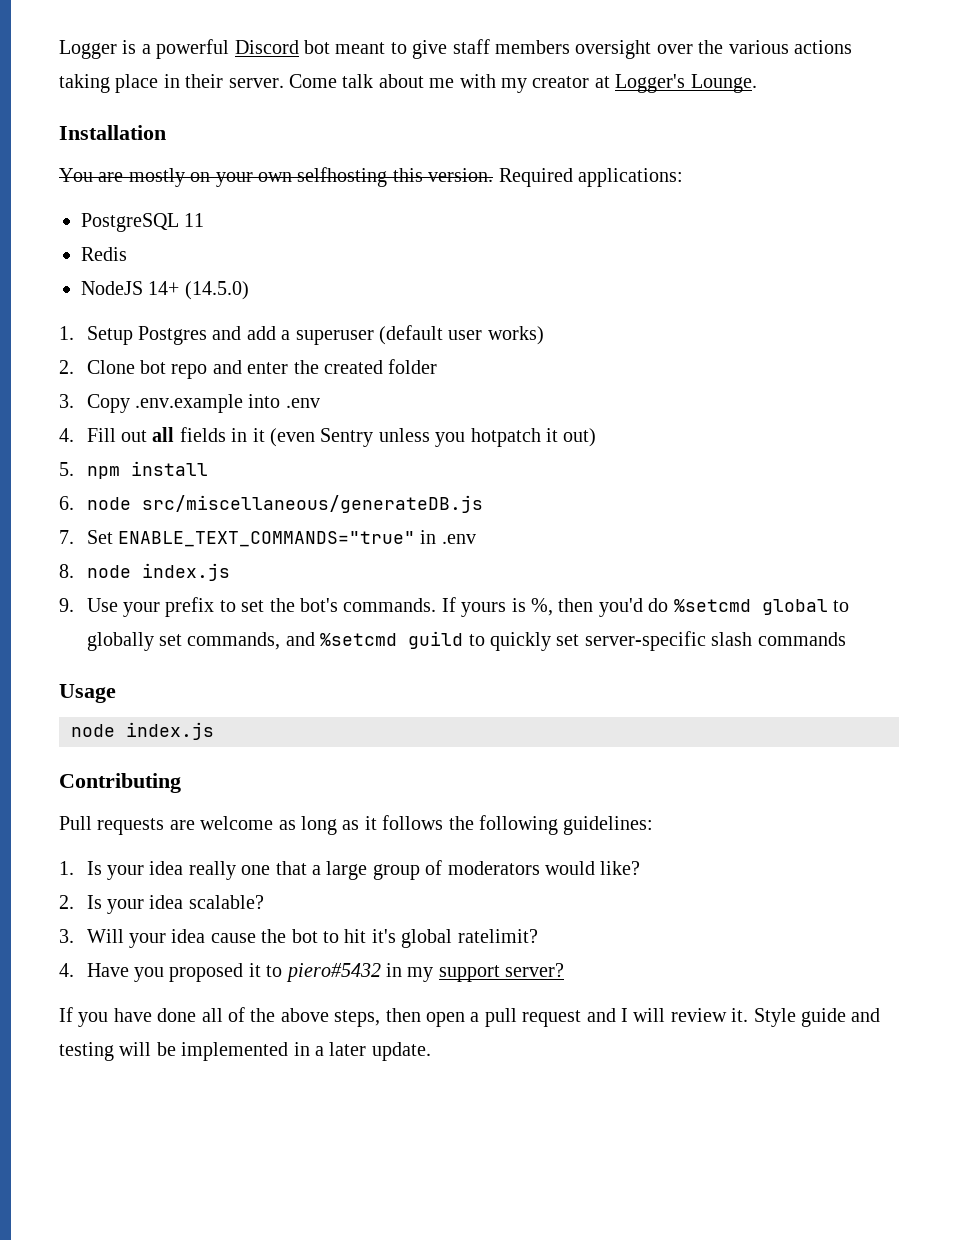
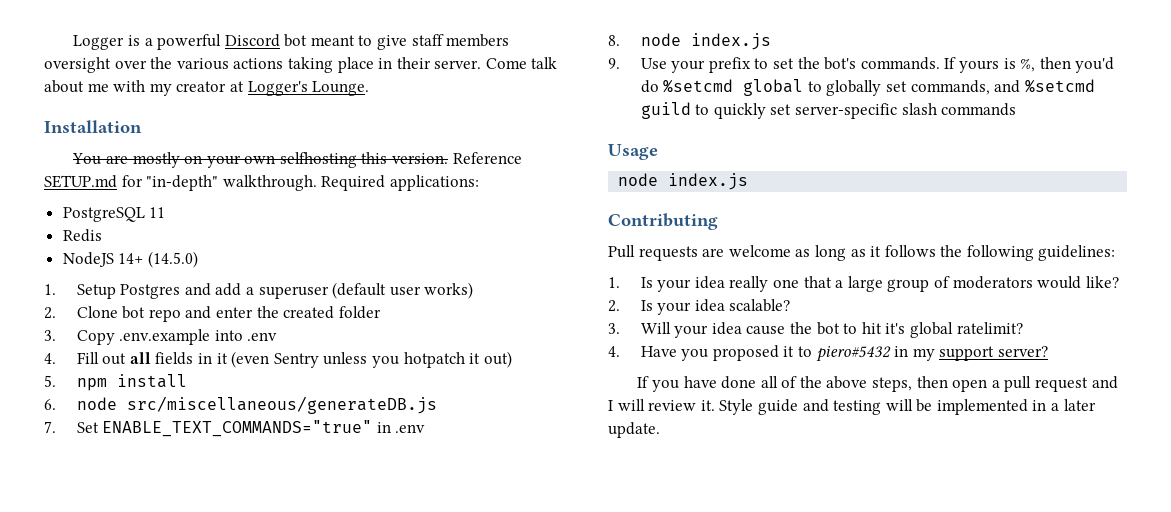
(494, 175) none -> [452,152,522,164] [44,175,317,191] Reference SETUP.md for "in-depth" walkthrough.

